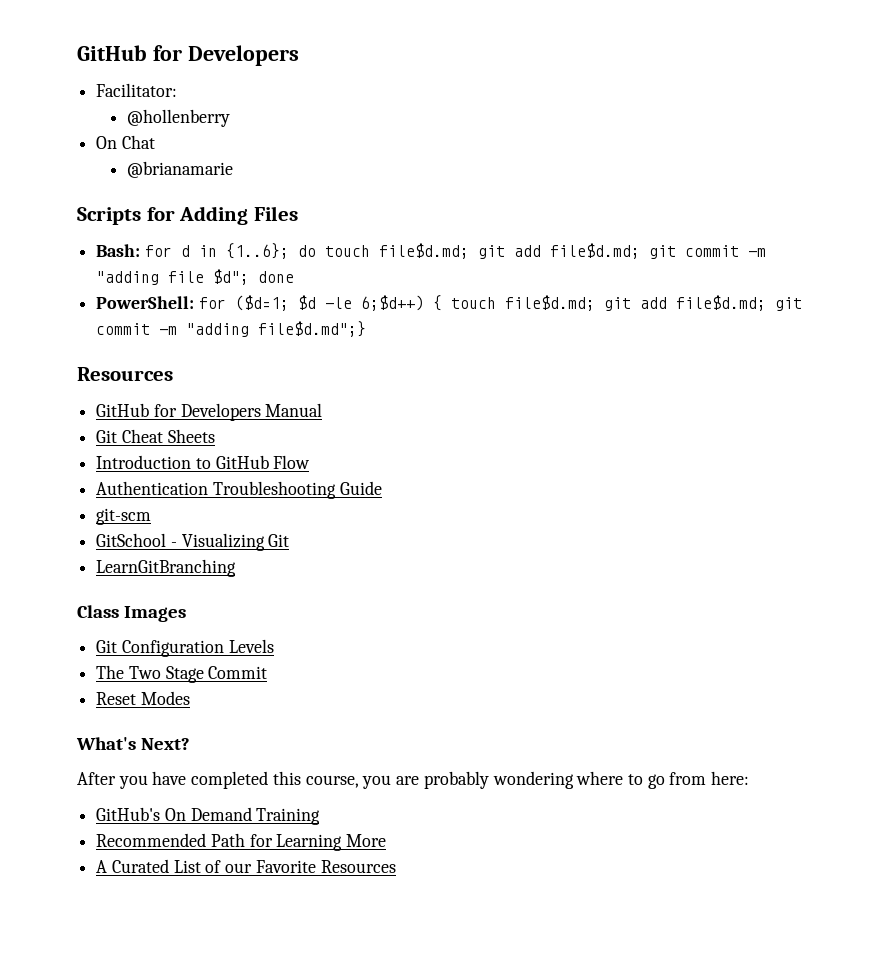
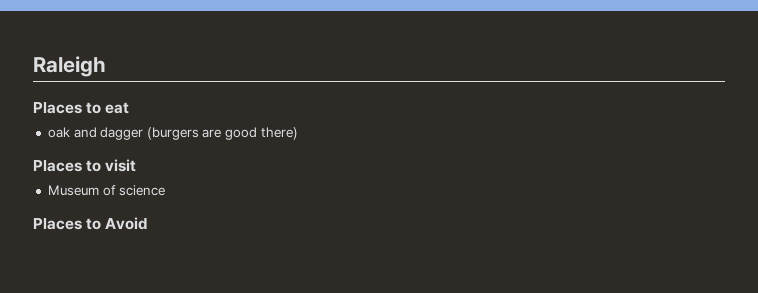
[77,45,299,66] [96,83,178,97] [126,109,230,127] [96,135,155,149] [126,161,233,178] [77,206,298,225] [96,243,766,259] [96,269,295,285] [96,295,802,311] [96,321,367,337] [77,367,173,381] [96,403,323,421] [96,429,215,443] [96,455,311,469] [96,481,382,499] [96,508,152,525] [96,533,290,551] [96,559,237,577] [77,605,187,622] [96,639,274,657] [96,665,268,683] [96,691,190,705] [76,737,191,750] [77,771,750,789] [96,807,321,825] [96,833,387,851] [96,859,396,873] GitHub for Developers // Facilitator: // @hollenberry // On Chat // @brianamarie // Scripts for Adding Files // Bash: for d in {1..6}; do touch file$d.md; git add file$d.md; git commit -m "adding file $d"; done // PowerShell: for ($d=1; $d -le 6;$d++) { touch file$d.md; git add file$d.md; git commit -m "adding file$d.md";} // Resources // GitHub for Developers Manual // Git Cheat Sheets // Introduction to GitHub Flow // Authentication Troubleshooting Guide // git-scm // GitSchool - Visualizing Git // LearnGitBranching // Class Images // Git Configuration Levels // The Two Stage Commit // Reset Modes // What's Next? // After you have completed this course, you are probably wondering where to go from here: // GitHub's On Demand Training // Recommended Path for Learning More // A Curated List of our Favorite Resources -> [33,56,106,77] [33,102,130,114] [47,127,298,140] [33,159,137,172] [47,185,166,196] [33,217,148,230] Raleigh // Places to eat // oak and dagger (burgers are good there) // Places to visit // Museum of science // Places to Avoid

